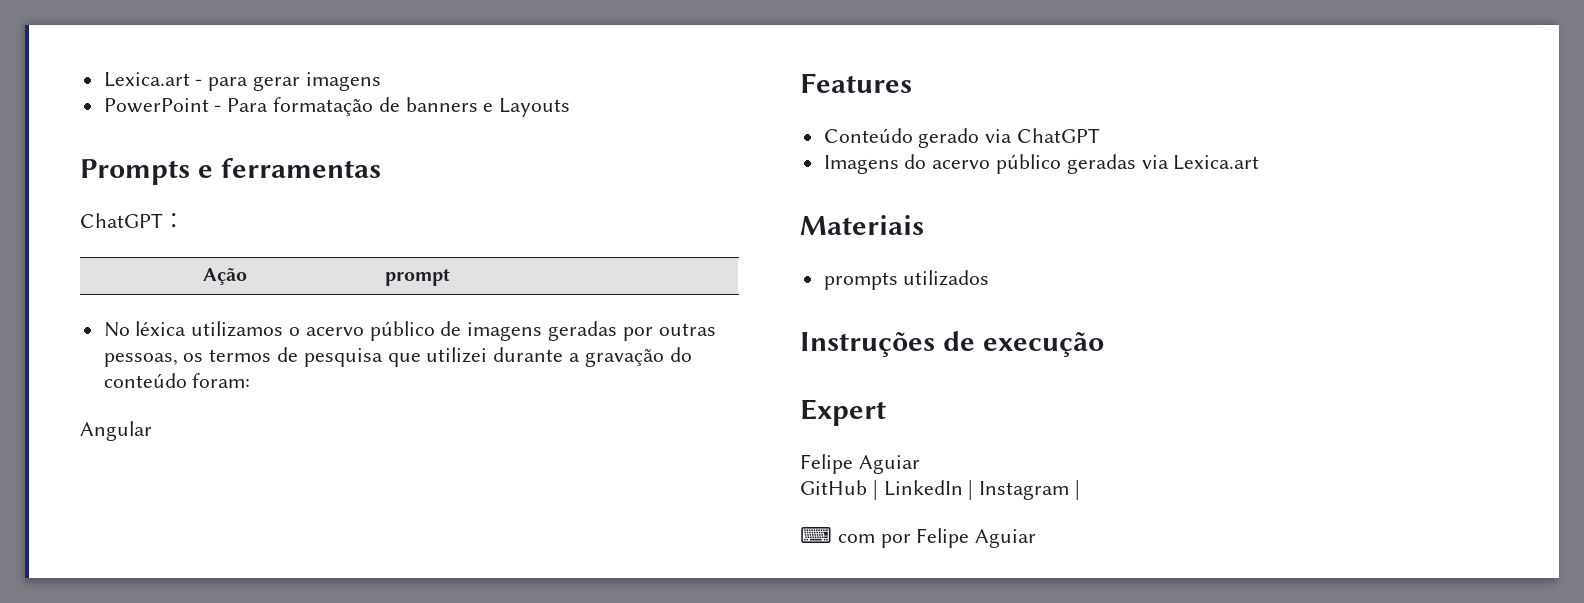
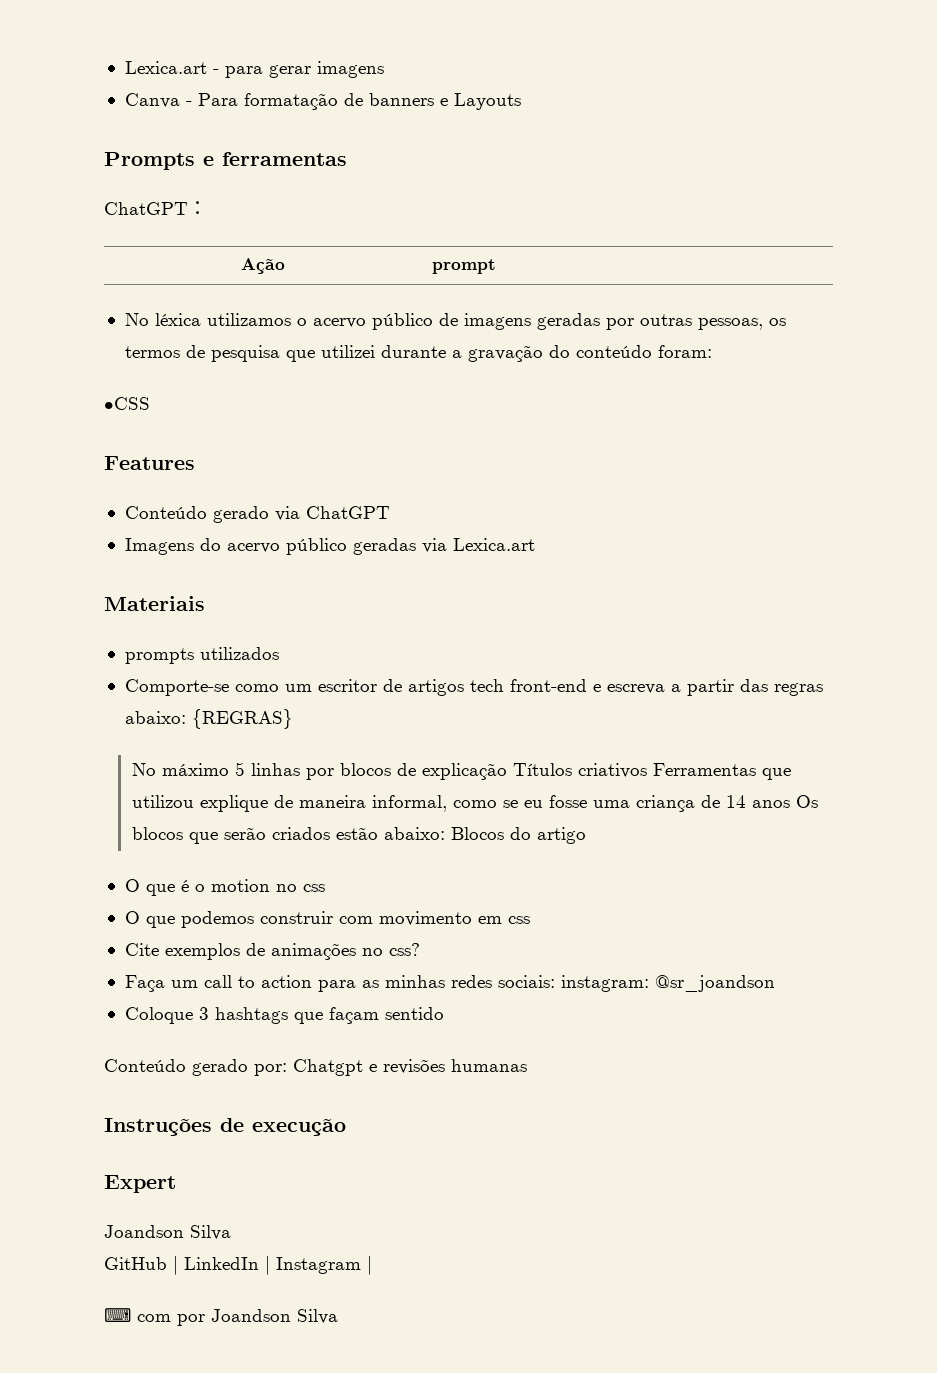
[103,98,209,113] PowerPoint -> [124,93,180,108] Canva
[80,421,152,441] Angular -> [104,397,150,410] •CSS
(990, 278) none -> [124,679,823,696] [124,709,293,729] [131,762,791,780] [131,795,818,812] [131,827,586,844] [124,879,325,896] [124,911,530,928] [124,943,420,960] [124,975,775,992] [124,1007,444,1024] [104,1059,527,1076] // Comporte-se como um escritor de artigos tech front-end e escreva a partir das regras abaixo: {REGRAS} // No máximo 5 linhas por blocos de explicação Títulos criativos Ferramentas que utilizou explique de maneira informal, como se eu fosse uma criança de 14 anos Os blocos que serão criados estão abaixo: Blocos do artigo // O que é o motion no css // O que podemos construir com movimento em css // Cite exemplos de animações no css? // Faça um call to action para as minhas redes sociais: instagram: @sr_joandson // Coloque 3 hashtags que façam sentido // Conteúdo gerado por: Chatgpt e revisões humanas
[800,454,920,474] Felipe Aguiar -> [104,1225,231,1240] Joandson Silva
[916,528,1037,548] Felipe Aguiar -> [211,1309,338,1324] Joandson Silva

